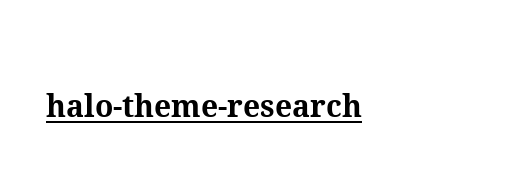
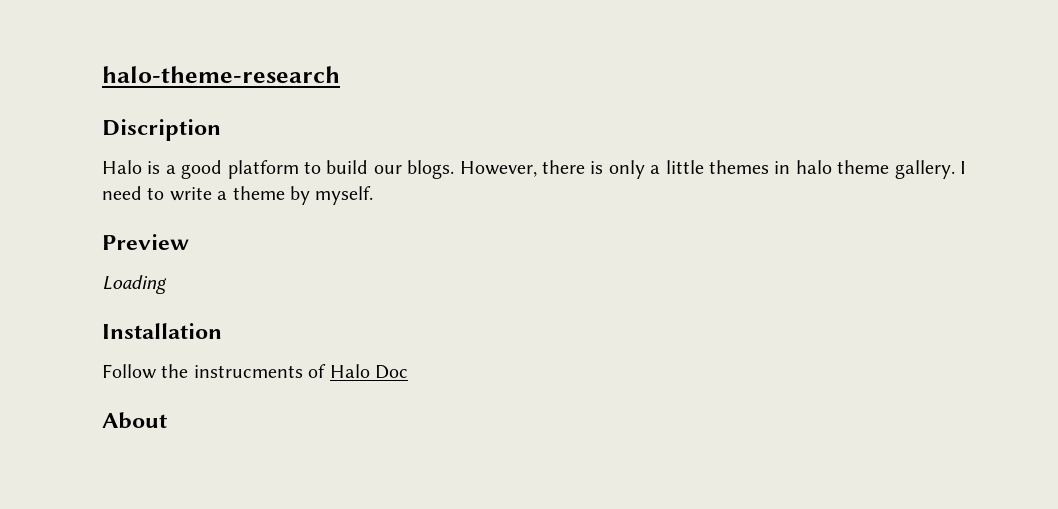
(362, 105) none -> [102,119,221,141] [102,160,966,179] [102,186,374,205] [102,234,189,250] [102,275,167,294] [102,323,222,339] [102,364,408,379] [102,412,167,429] // Discription // Halo is a good platform to build our blogs. However, there is only a little themes in halo theme gallery. I need to write a theme by myself. // Preview // Loading // Installation // Follow the instrucments of Halo Doc // About

